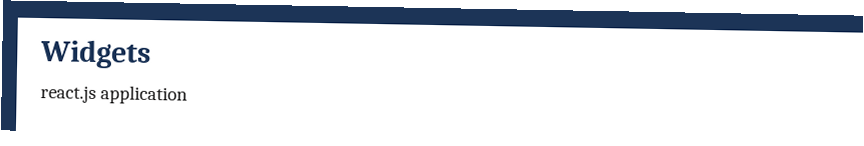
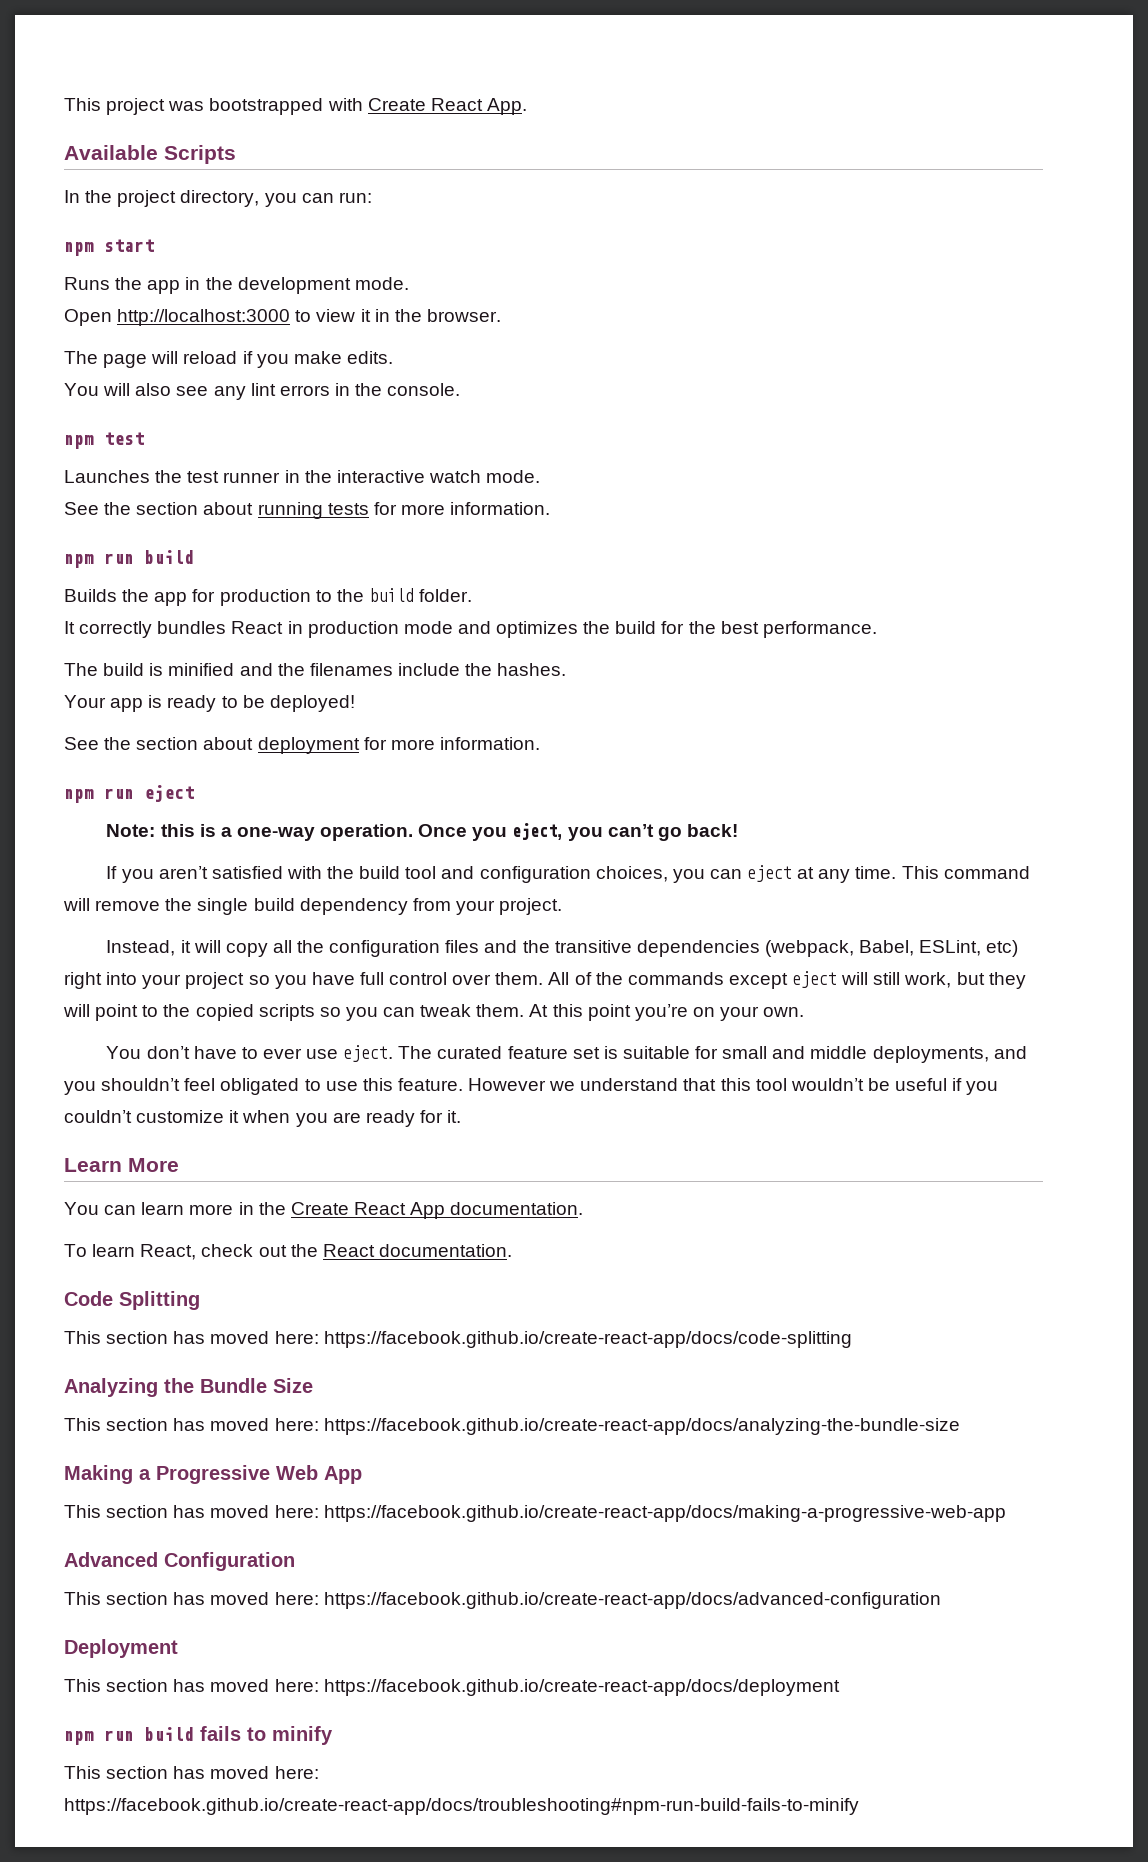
[40,39,151,69] [40,85,189,105] Widgets // react.js application -> [64,98,527,115] [64,145,236,164] [64,190,372,207] [64,239,154,256] [64,277,409,294] [64,309,501,326] [64,351,393,368] [64,383,461,400] [64,432,144,449] [64,470,541,483] [64,502,551,519] [64,550,194,568] [64,588,473,606] [64,621,877,638] [64,663,567,676] [64,695,355,712] [64,737,540,754] [64,785,194,803] [106,823,738,841] [106,865,1030,883] [63,898,563,915] [106,940,1019,957] [64,971,1026,989] [63,1004,805,1021] [106,1045,1027,1063] [64,1078,999,1095] [64,1110,462,1127] [64,1158,179,1172] [64,1202,584,1219] [64,1244,512,1260] [64,1291,200,1310] [64,1331,852,1348] [64,1378,313,1397] [64,1418,960,1435] [64,1465,362,1484] [64,1505,1006,1522] [64,1552,295,1571] [64,1592,941,1609] [64,1639,178,1658] [64,1679,840,1696] [64,1726,333,1745] [64,1766,319,1779] [64,1798,859,1815] This project was bootstrapped with Create React App. // Available Scripts // In the project directory, you can run: // npm start // Runs the app in the development mode. // Open http://localhost:3000 to view it in the browser. // The page will reload if you make edits. // You will also see any lint errors in the console. // npm test // Launches the test runner in the interactive watch mode. // See the section about running tests for more information. // npm run build // Builds the app for production to the build folder. // It correctly bundles React in production mode and optimizes the build for the best performance. // The build is minified and the filenames include the hashes. // Your app is ready to be deployed! // See the section about deployment for more information. // npm run eject // Note: this is a one-way operation. Once you eject, you can’t go back! // If you aren’t satisfied with the build tool and configuration choices, you can eject at any time. This command will remove the single build dependency from your project. // Instead, it will copy all the configuration files and the transitive dependencies (webpack, Babel, ESLint, etc) right into your project so you have full control over them. All of the commands except eject will still work, but they will point to the copied scripts so you can tweak them. At this point you’re on your own. // You don’t have to ever use eject. The curated feature set is suitable for small and middle deployments, and you shouldn’t feel obligated to use this feature. However we understand that this tool wouldn’t be useful if you couldn’t customize it when you are ready for it. // Learn More // You can learn more in the Create React App documentation. // To learn React, check out the React documentation. // Code Splitting // This section has moved here: https://facebook.github.io/create-react-app/docs/code-splitting // Analyzing the Bundle Size // This section has moved here: https://facebook.github.io/create-react-app/docs/analyzing-the-bundle-size // Making a Progressive Web App // This section has moved here: https://facebook.github.io/create-react-app/docs/making-a-progressive-web-app // Advanced Configuration // This section has moved here: https://facebook.github.io/create-react-app/docs/advanced-configuration // Deployment // This section has moved here: https://facebook.github.io/create-react-app/docs/deployment // npm run build fails to minify // This section has moved here: https://facebook.github.io/create-react-app/docs/troubleshooting#npm-run-build-fails-to-minify

